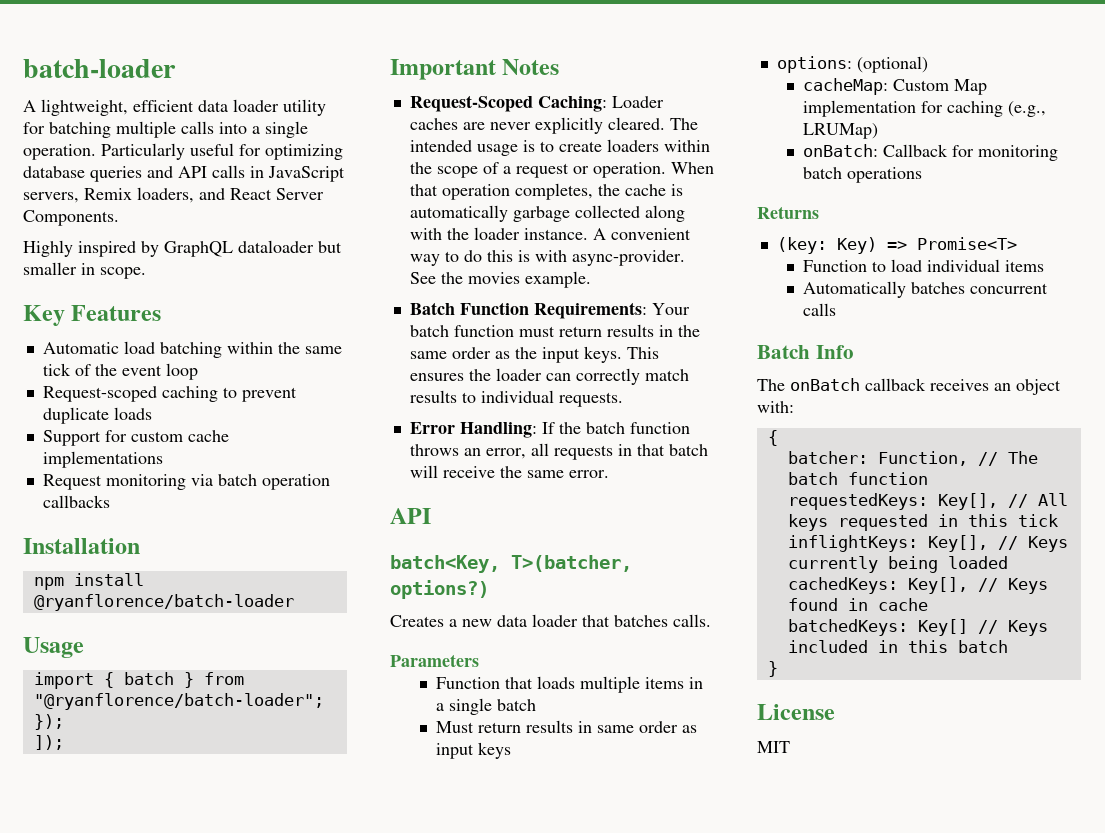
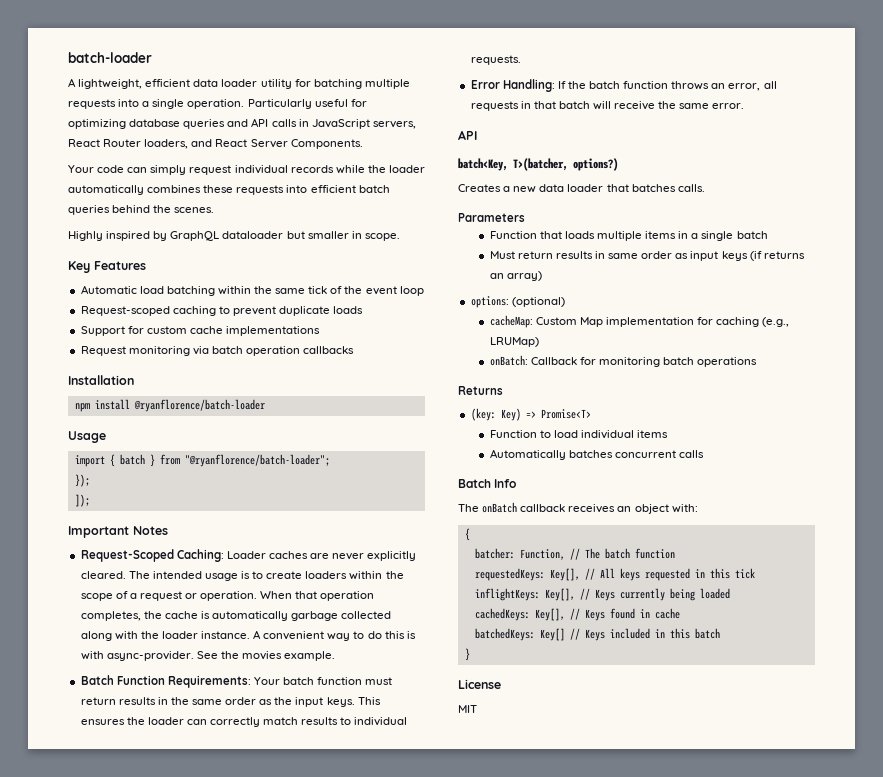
[181,121,214,134] calls -> [68,99,116,109] requests
[84,188,132,200] Remix -> [68,139,142,147] React Router
(119, 218) none -> [68,165,425,175] [68,185,390,195] [68,205,215,215] // Your code can simply request individual records while the loader automatically combines these requests into efficient batch queries behind the scenes.
(512, 750) none -> [749,251,805,261] [489,271,542,281] (if returns an array)

